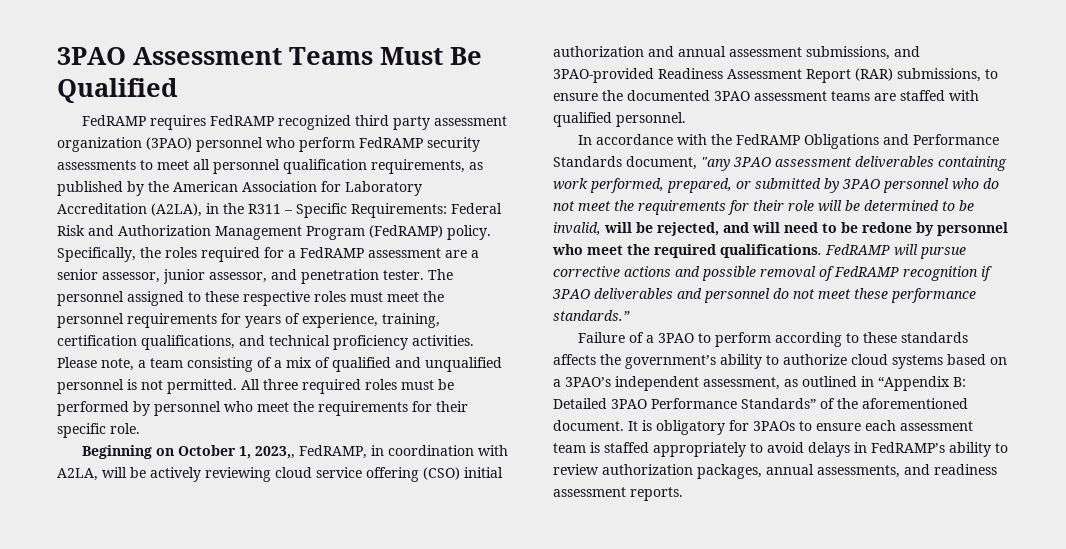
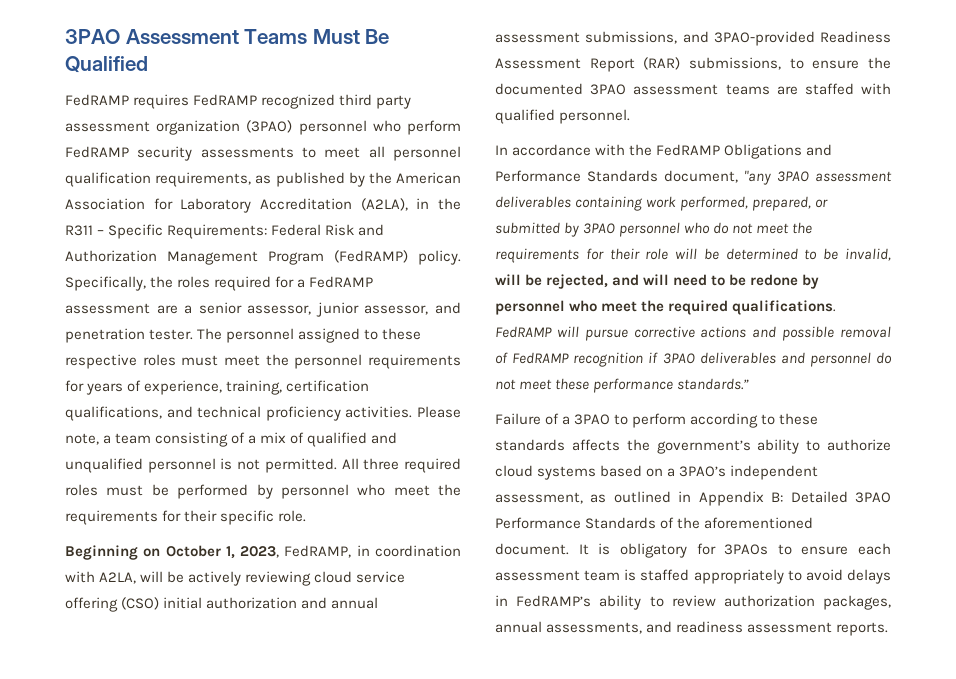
[255,446,296,459] 2023,, -> [240,546,280,558] 2023,
[878,376,950,391] “Appendix -> [698,491,764,506] Appendix
[741,398,816,409] Standards” -> [585,517,657,529] Standards

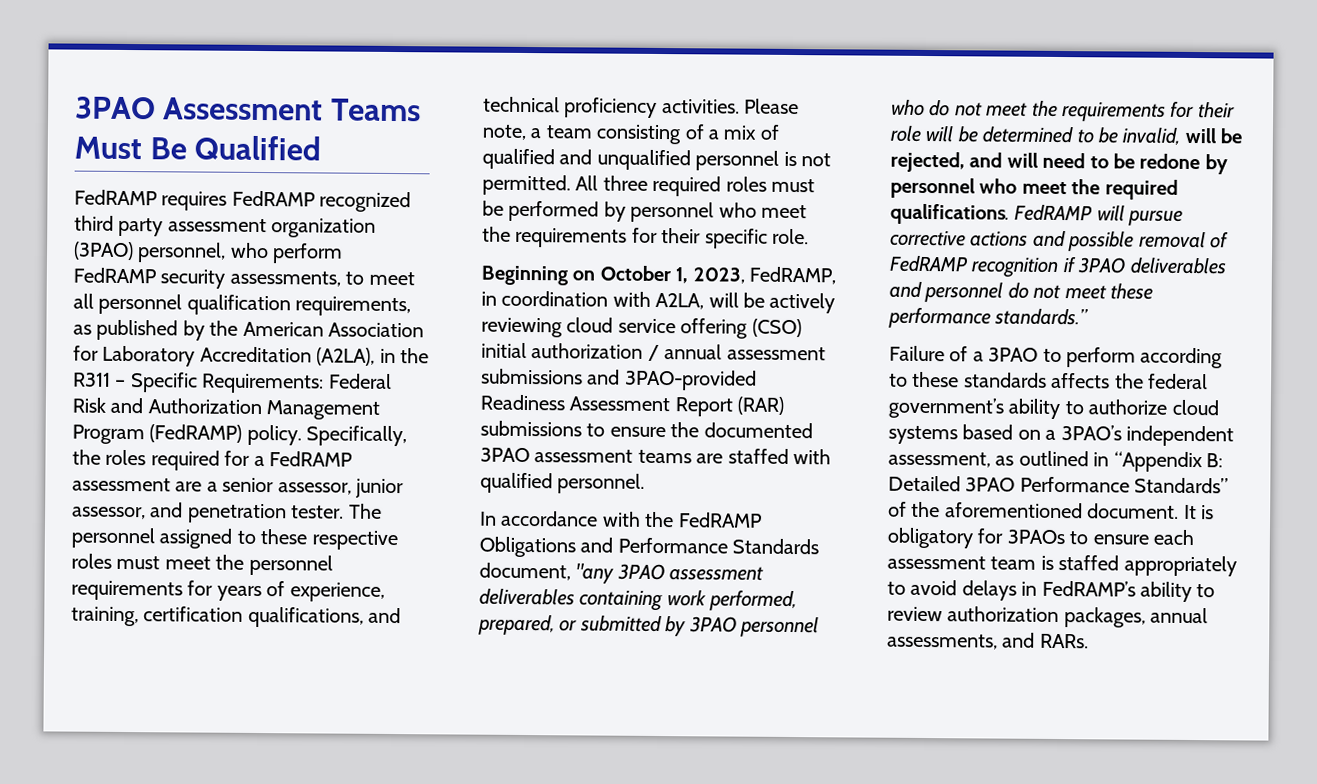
[298,120,367,135] personnel -> [137,242,227,263] personnel,
[200,147,294,158] assessments -> [229,270,341,287] assessments,
[301,597,328,609] and -> [647,344,660,362] /
[585,31,678,44] submissions, -> [481,368,583,385] submissions
[689,57,781,70] submissions, -> [480,420,582,437] submissions
(650, 445) none -> [1148,373,1208,390] federal
[698,491,764,506] Appendix -> [1113,451,1203,473] “Appendix
[585,517,657,529] Standards -> [1134,477,1230,494] Standards”
[676,621,889,636] readiness assessment reports. -> [1039,633,1089,649] RARs.

